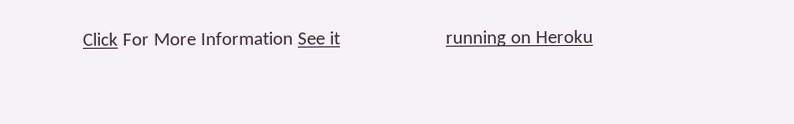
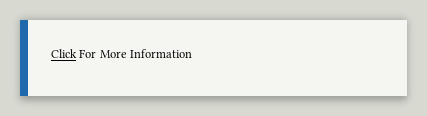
[296,29,593,47] See it running on Heroku -> (193, 53) none

